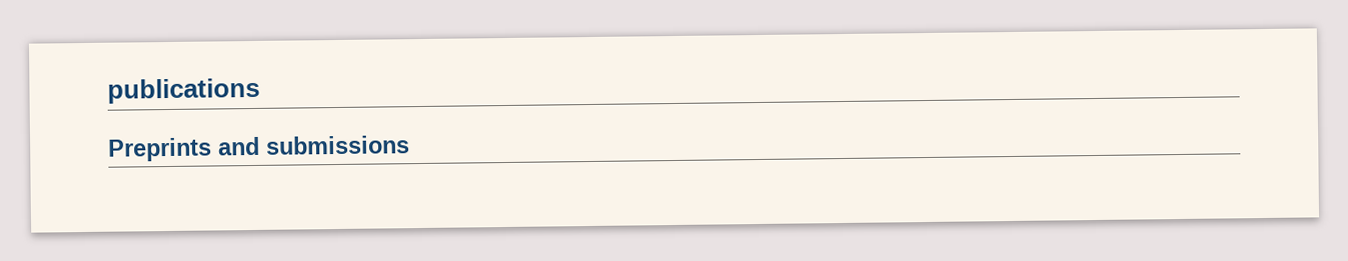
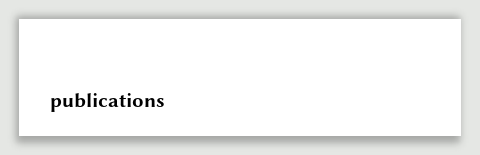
[108,135,410,162] // Preprints and submissions -> (165, 102) none

